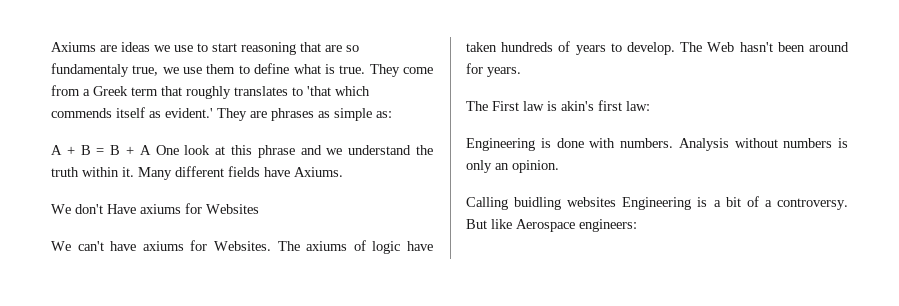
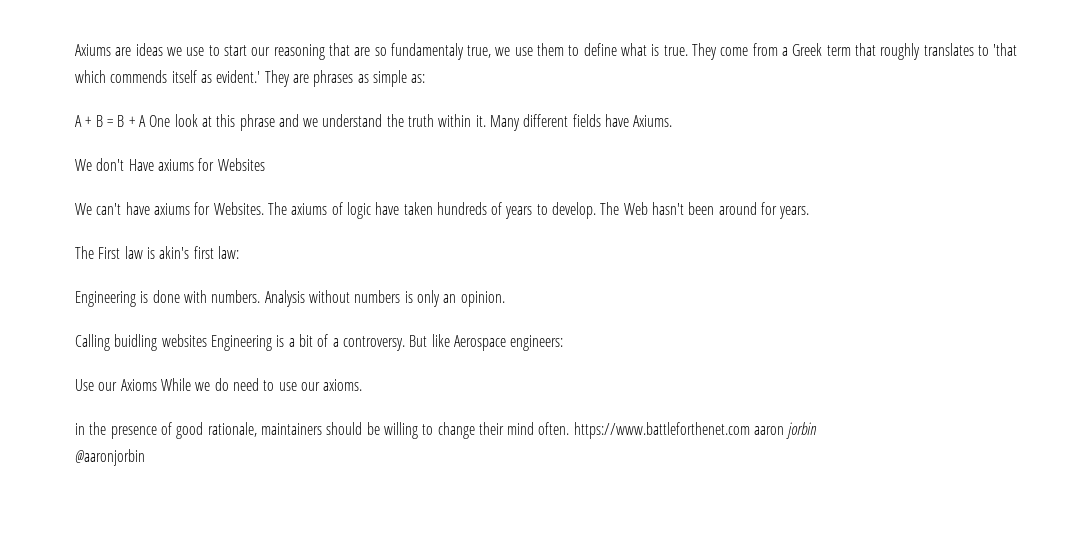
(237, 47) none -> [251,47,271,56] our
(637, 225) none -> [75,378,363,391] [75,422,818,439] [75,449,145,466] // Use our Axioms While we do need to use our axioms. // in the presence of good rationale, maintainers should be willing to change their mind often. https://www.battleforthenet.com aaron jorbin // @aaronjorbin

